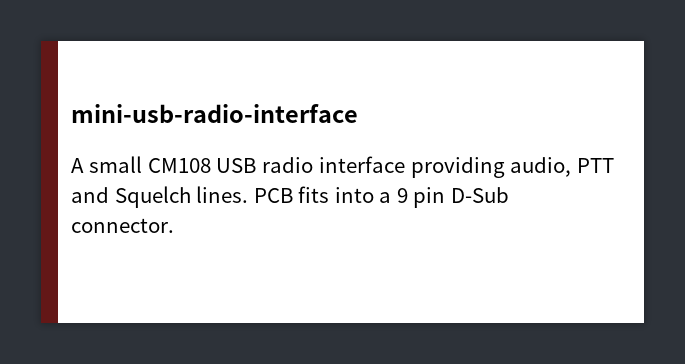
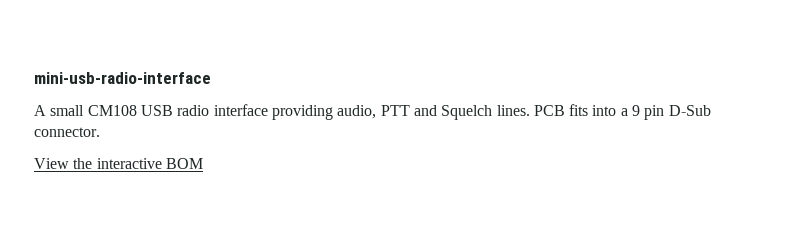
(174, 225) none -> [34,158,203,169] // View the interactive BOM

